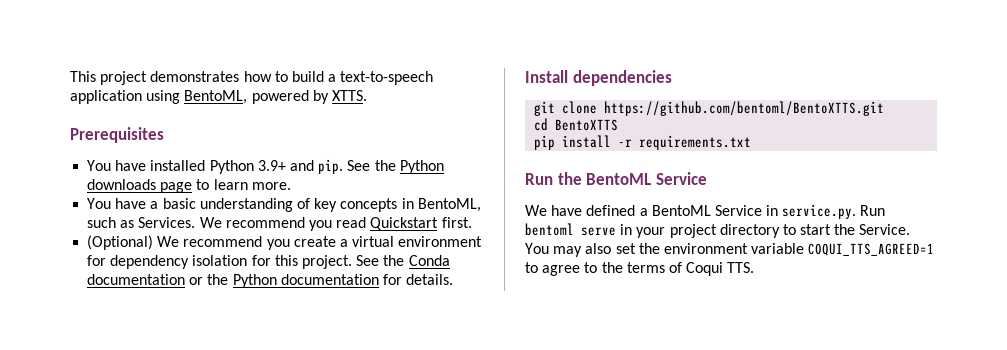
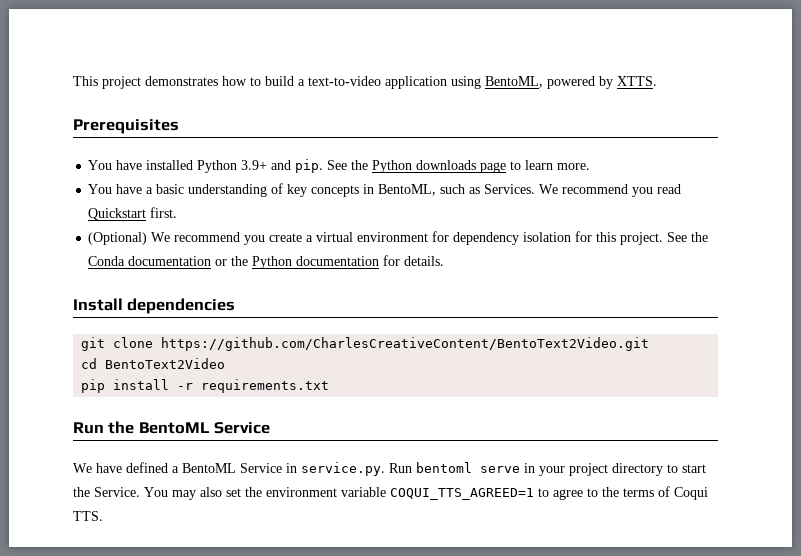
[340,71,434,85] text-to-speech -> [308,76,381,86] text-to-video
[604,101,885,116] https://github.com/bentoml/BentoXTTS.git -> [161,337,650,351] https://github.com/CharlesCreativeContent/BentoText2Video.git
[555,119,619,131] BentoXTTS -> [105,358,226,369] BentoText2Video

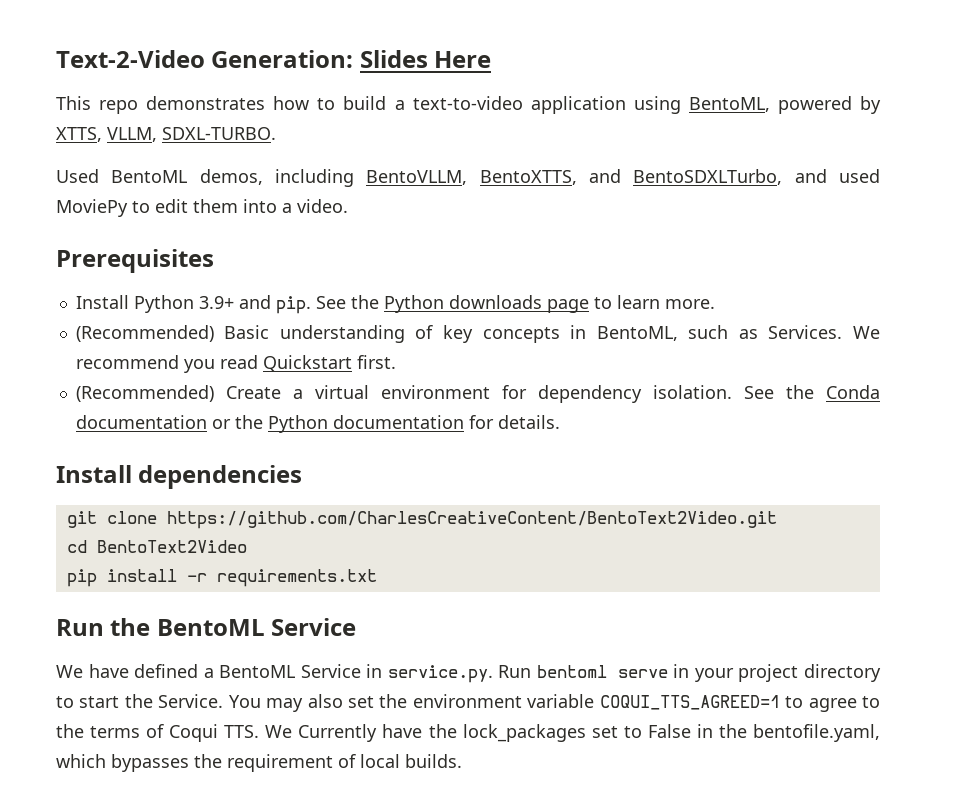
[73,76,141,89] This project -> [56,50,492,68] [56,96,139,114] Text-2-Video Generation: Slides Here // This repo
[617,76,657,86] [73,119,179,134] [88,160,194,170] XTTS. // Prerequisites // You have installed -> [56,127,276,142] [56,169,881,187] [56,199,348,217] [56,249,214,273] [75,295,129,309] XTTS, VLLM, SDXL-TURBO. // Used BentoML demos, including BentoVLLM, BentoXTTS, and BentoSDXLTurbo, and used MoviePy to edit them into a video. // Prerequisites // Install
[88,184,185,194] You have a basic -> [75,325,270,342] (Recommended) Basic
[88,232,303,245] (Optional) We recommend you create -> [75,385,281,402] (Recommended) Create
[523,231,664,245] isolation for this project. -> [652,385,732,399] isolation.
(103, 516) none -> [265,724,881,742] [56,754,462,772] We Currently have the lock_packages set to False in the bentofile.yaml, which bypasses the requirement of local builds.

